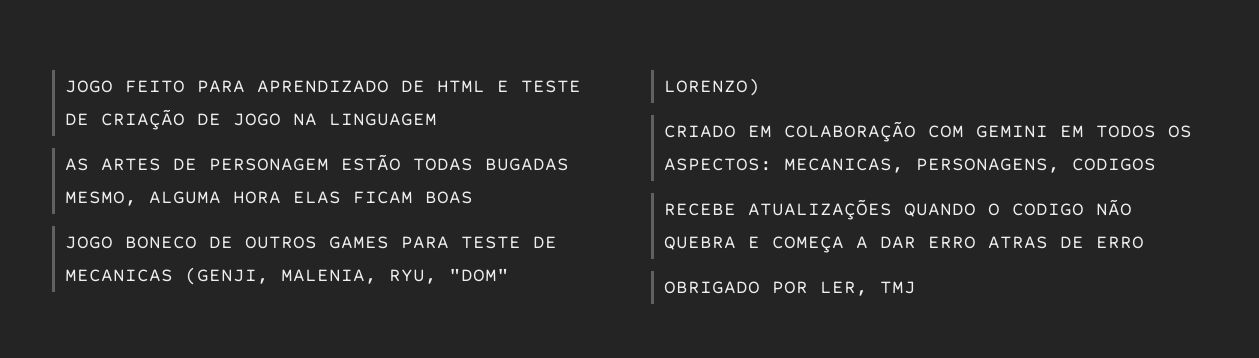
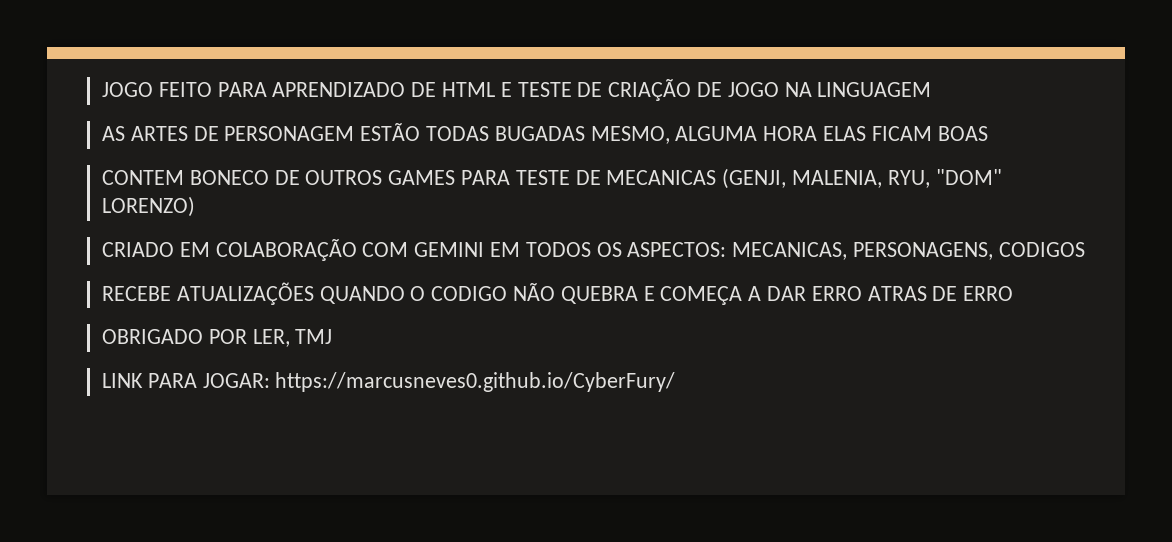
[65,236,114,249] JOGO -> [101,170,184,185] CONTEM
(917, 287) none -> [101,372,676,392] // LINK PARA JOGAR: https://marcusneves0.github.io/CyberFury/

